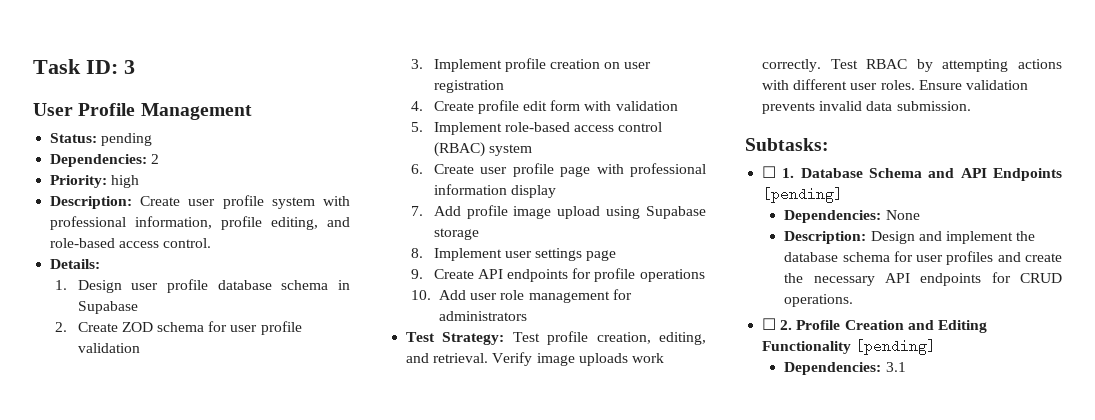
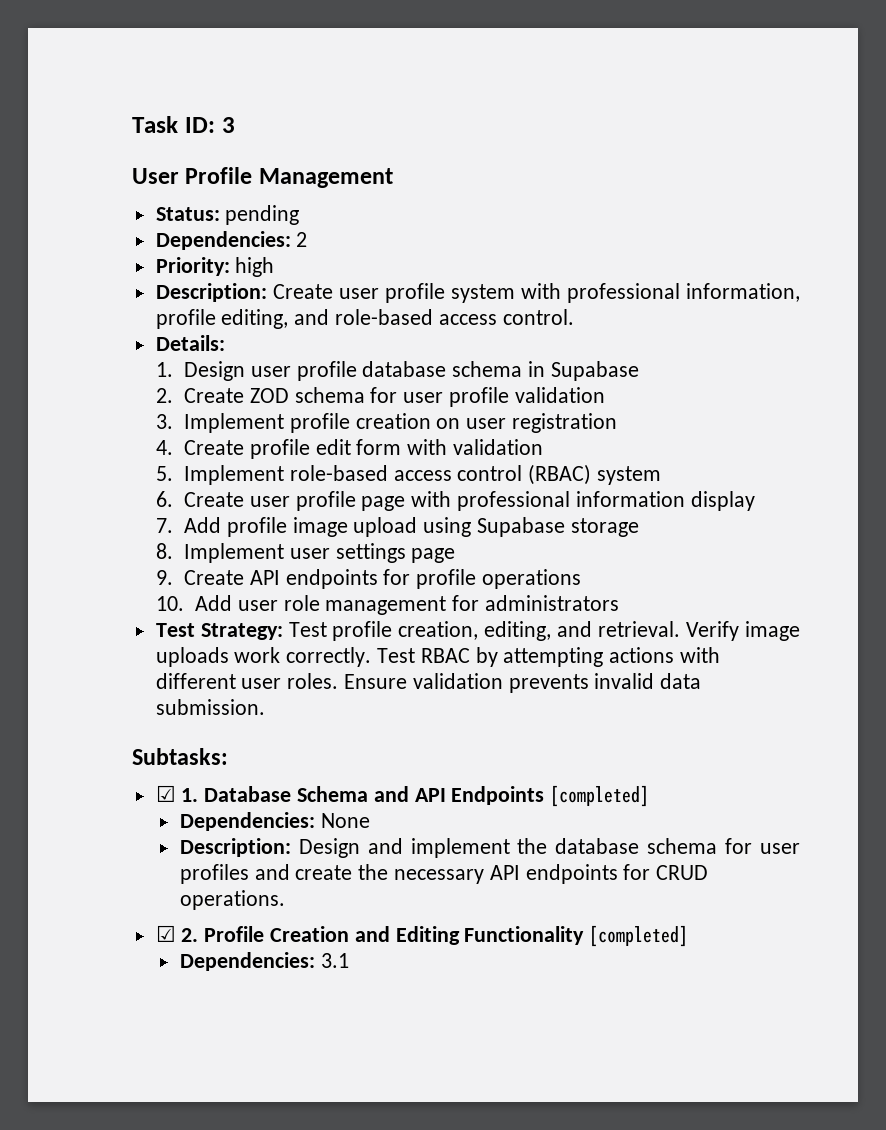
[762,166,777,178] ☐ -> [155,785,176,802] ☑
[762,187,844,203] [pending] -> [550,785,650,807] [completed]
[762,318,777,330] ☐ -> [155,925,176,942] ☑
[855,339,937,355] [pending] -> [589,925,689,947] [completed]

